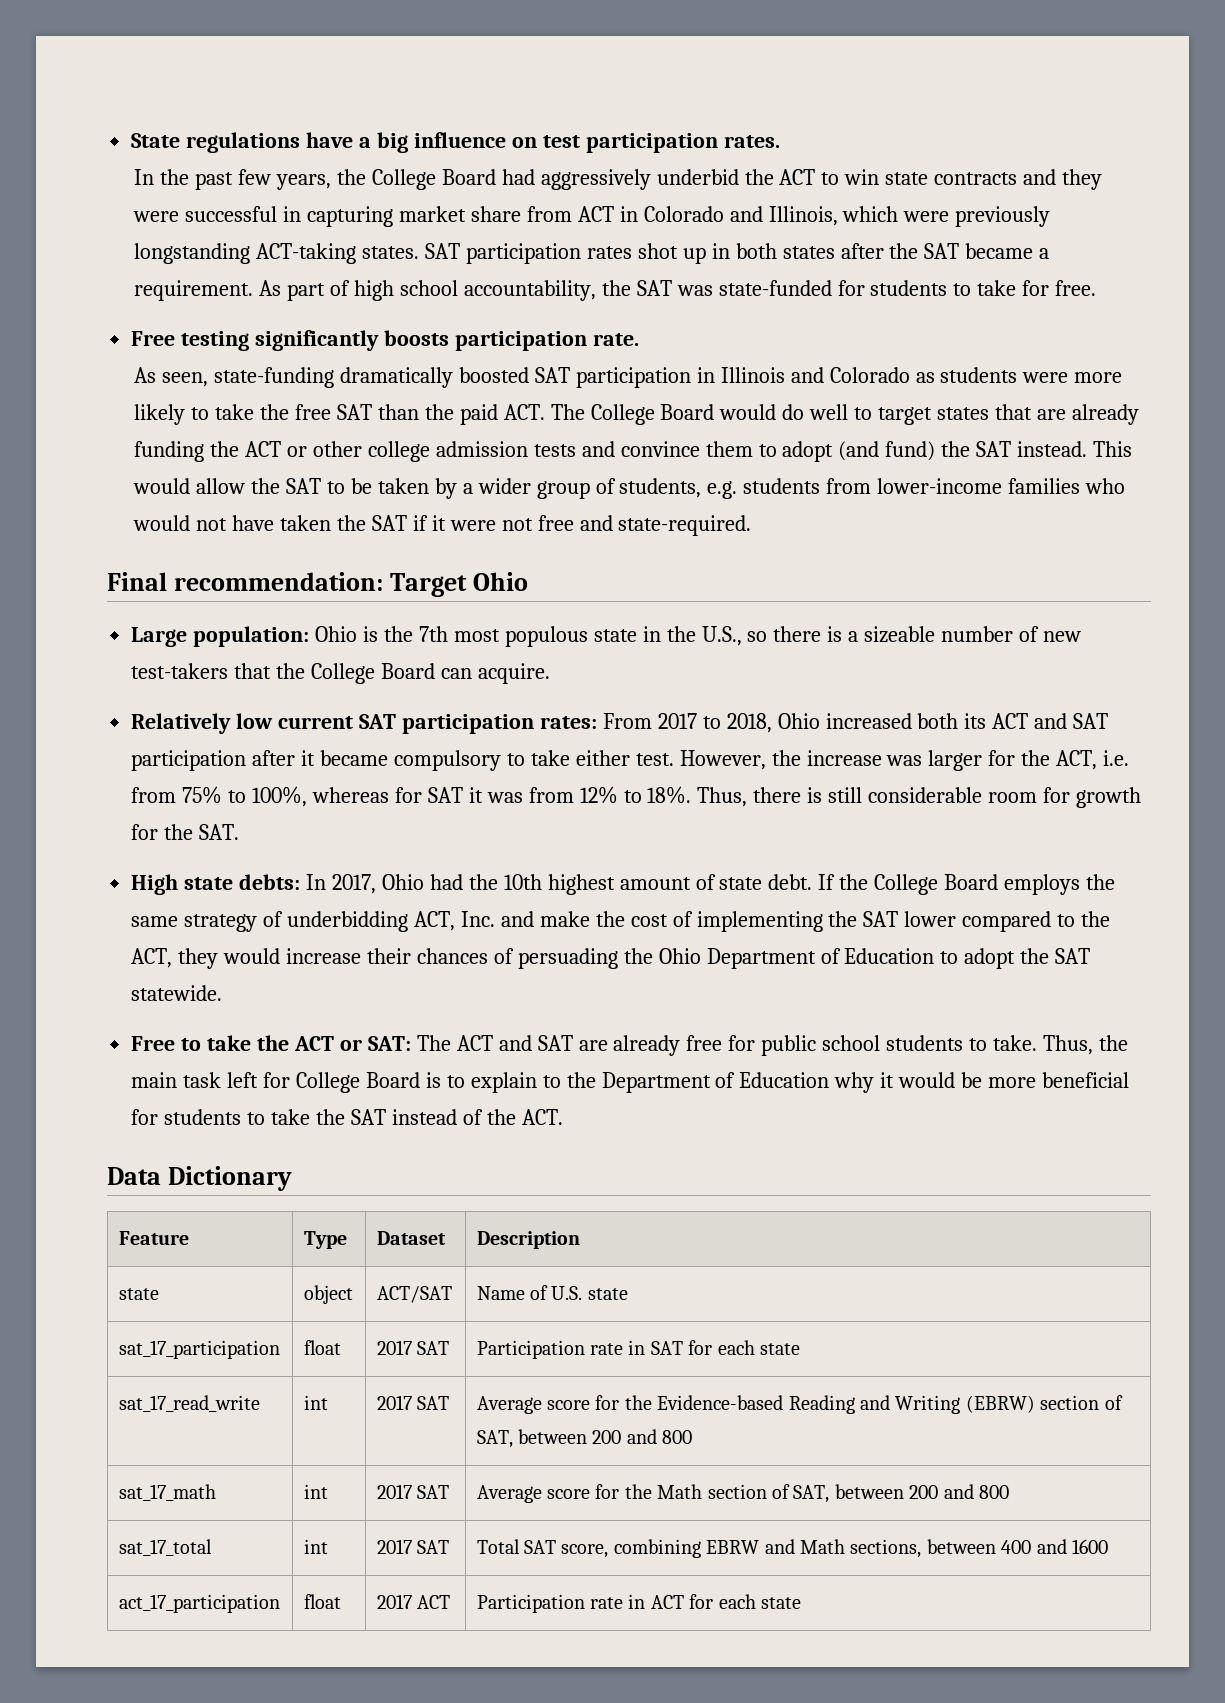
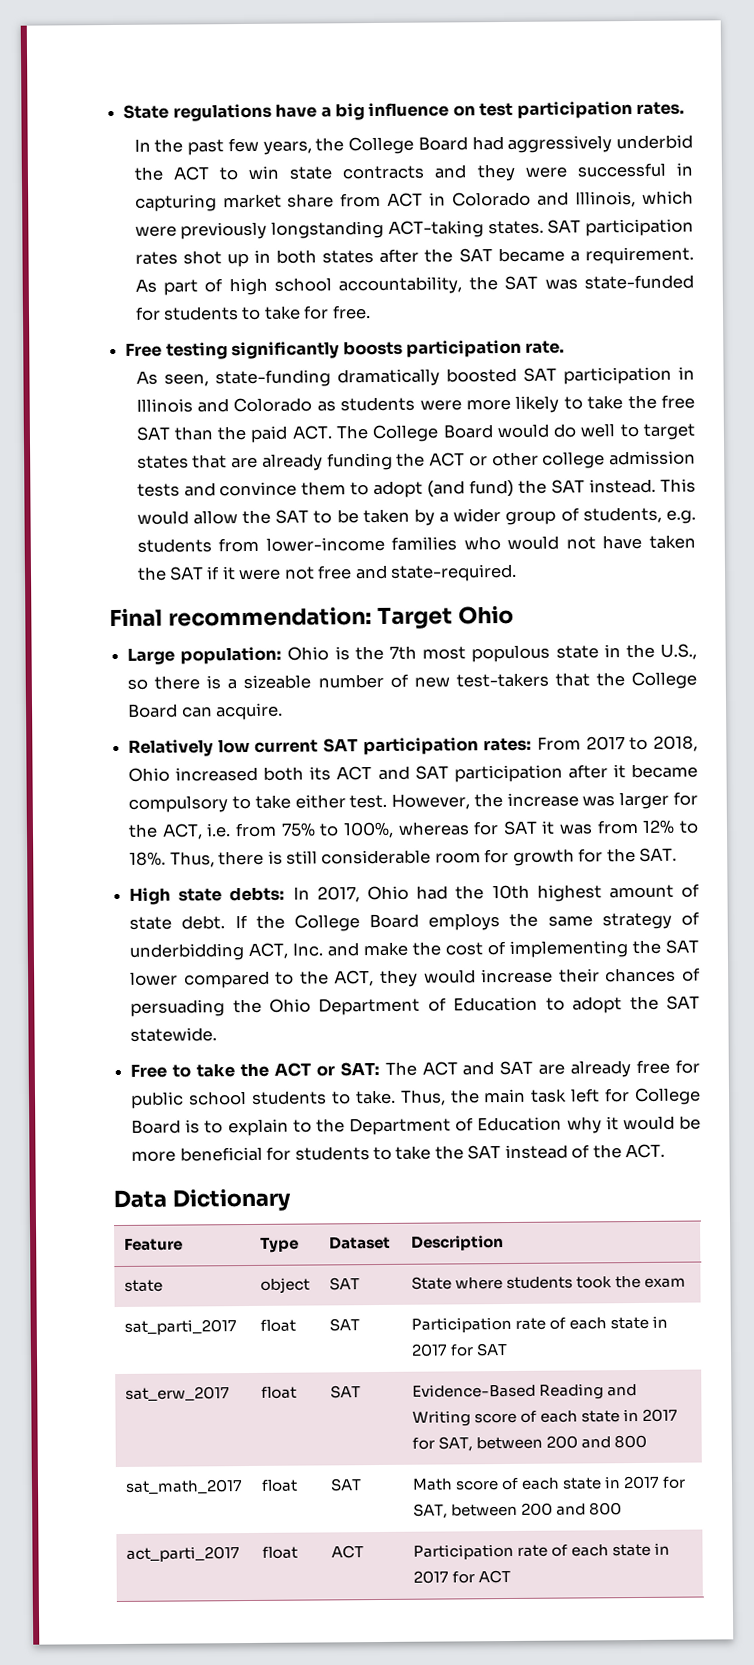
[376,1286,452,1303] [476,1285,628,1300] [118,1340,280,1359] [303,1340,341,1355] [376,1340,412,1355] ACT/SAT | Name of U.S. state // sat_17_participation | float | 2017 -> [328,1277,360,1291] [410,1275,686,1290] [123,1319,237,1335] [259,1319,296,1332] SAT | State where students took the exam // sat_parti_2017 | float |
[628,1340,801,1355] [118,1395,260,1412] [303,1395,328,1410] [376,1395,450,1410] [476,1395,1123,1414] [476,1429,693,1448] [118,1484,216,1501] [303,1484,328,1499] [376,1484,450,1499] [476,1484,1010,1503] [118,1539,212,1556] [303,1539,328,1554] [376,1539,450,1554] [476,1539,1109,1558] [118,1594,280,1613] [303,1594,341,1609] [376,1594,412,1609] in SAT for each state // sat_17_read_write | int | 2017 SAT | Average score for the Evidence-based Reading and Writing (EBRW) section of SAT, between 200 and 800 // sat_17_math | int | 2017 SAT | Average score for the Math section of SAT, between 200 and 800 // sat_17_total | int | 2017 SAT | Total SAT score, combining EBRW and Math sections, between 400 and 1600 // act_17_participation | float | 2017 -> [548,1315,668,1330] [410,1343,508,1357] [124,1386,230,1401] [260,1386,297,1399] [329,1385,361,1399] [411,1383,637,1400] [411,1408,679,1427] [411,1434,647,1452] [124,1479,243,1494] [260,1479,298,1492] [329,1478,362,1492] [411,1475,687,1491] [412,1502,622,1519] [125,1546,240,1562] [261,1546,298,1559] of each state in 2017 for SAT // sat_erw_2017 | float | SAT | Evidence-Based Reading and Writing score of each state in 2017 for SAT, between 200 and 800 // sat_math_2017 | float | SAT | Math score of each state in 2017 for SAT, between 200 and 800 // act_parti_2017 | float |
[628,1594,802,1609] in ACT for each state -> [550,1542,670,1557] [412,1569,511,1584] of each state in 2017 for ACT

